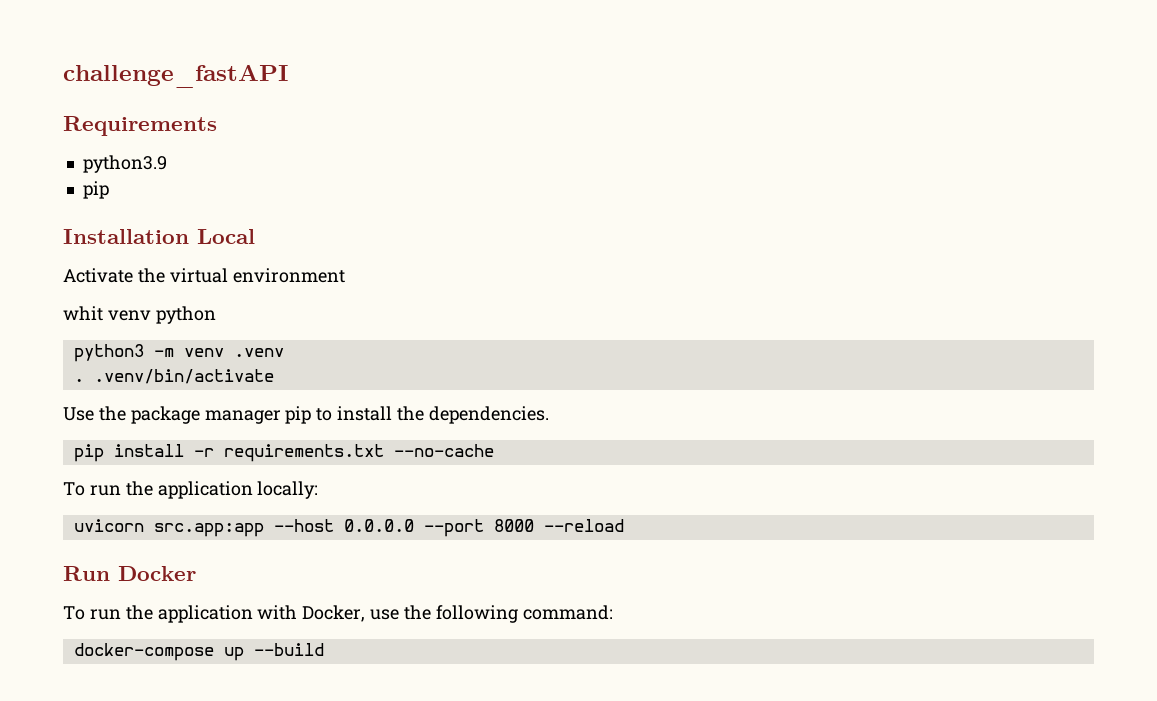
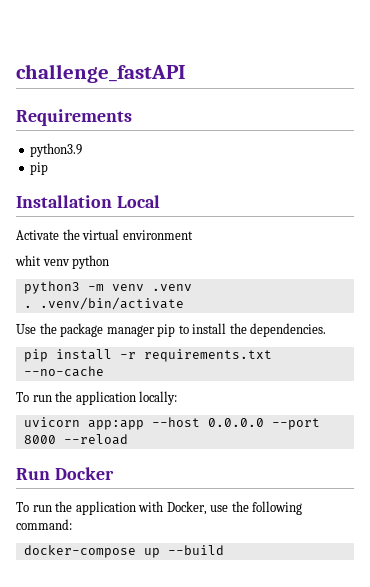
[153,523,264,537] src.app:app -> [87,420,144,430] app:app

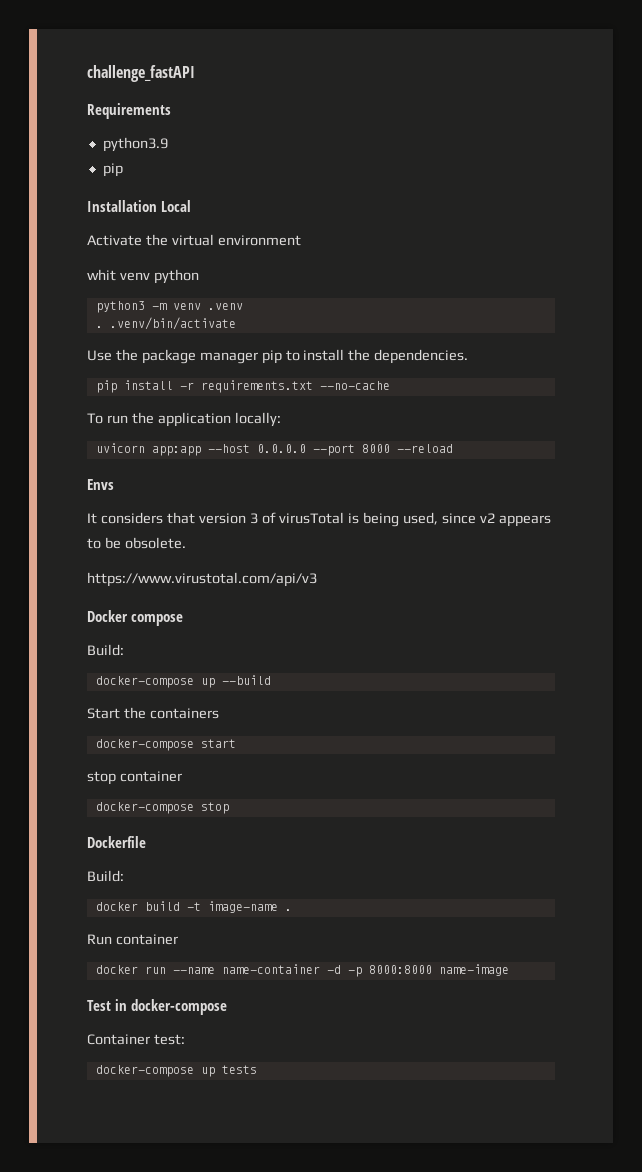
[16,467,114,480] [16,501,303,515] [16,519,72,530] [23,545,224,558] Run Docker // To run the application with Docker, use the following command: // docker-compose up --build -> [87,479,114,490] [87,512,551,527] [87,537,186,549] [87,572,317,587] [87,610,183,626] [87,644,124,656] [95,675,271,688] [87,707,219,719] [95,739,236,751] [87,771,182,785] [95,802,229,814] [87,836,146,848] [87,870,124,882] [95,901,292,913] [87,934,178,945] [95,964,509,977] [87,999,227,1015] [87,1034,185,1045] [95,1065,257,1077] Envs // It considers that version 3 of virusTotal is being used, since v2 appears to be obsolete. // https://www.virustotal.com/api/v3 // Docker compose // Build: // docker-compose up --build // Start the containers // docker-compose start // stop container // docker-compose stop // Dockerfile // Build: // docker build -t image-name . // Run container // docker run --name name-container -d -p 8000:8000 name-image // Test in docker-compose // Container test: // docker-compose up tests

